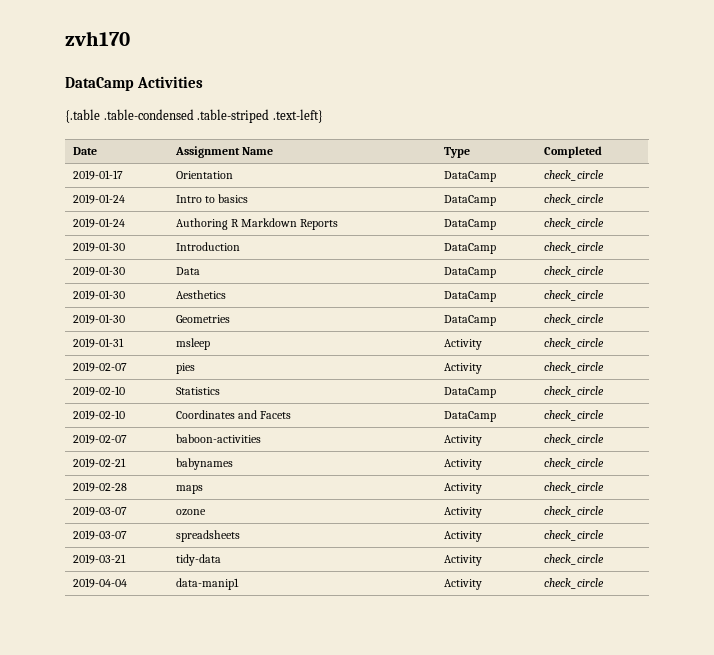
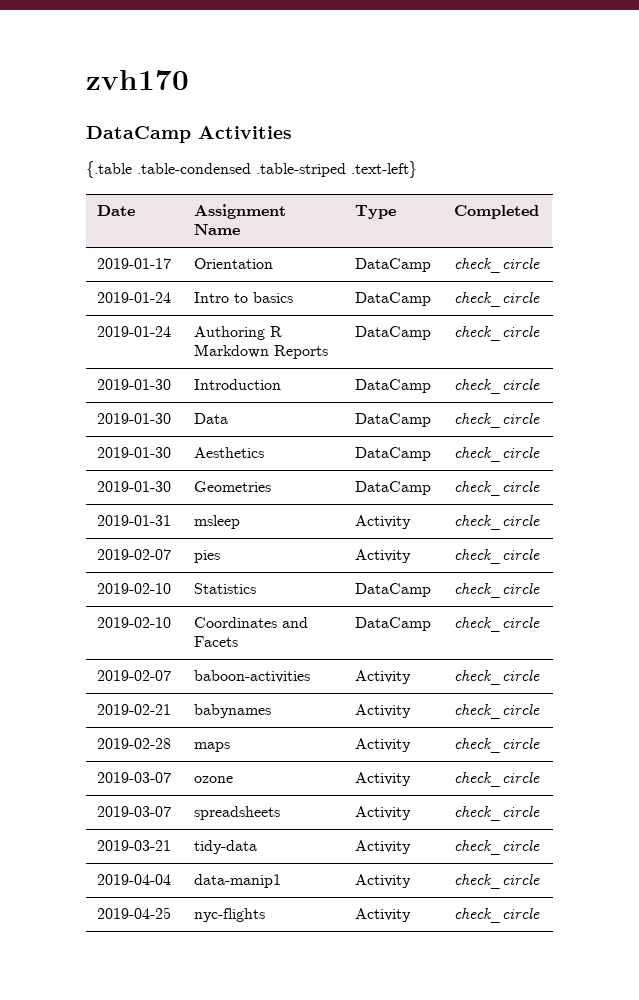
(604, 583) none -> [97,907,172,919] [194,908,266,922] [355,908,412,922] [454,908,541,923] // 2019-04-25 | nyc-flights | Activity | check_circle

